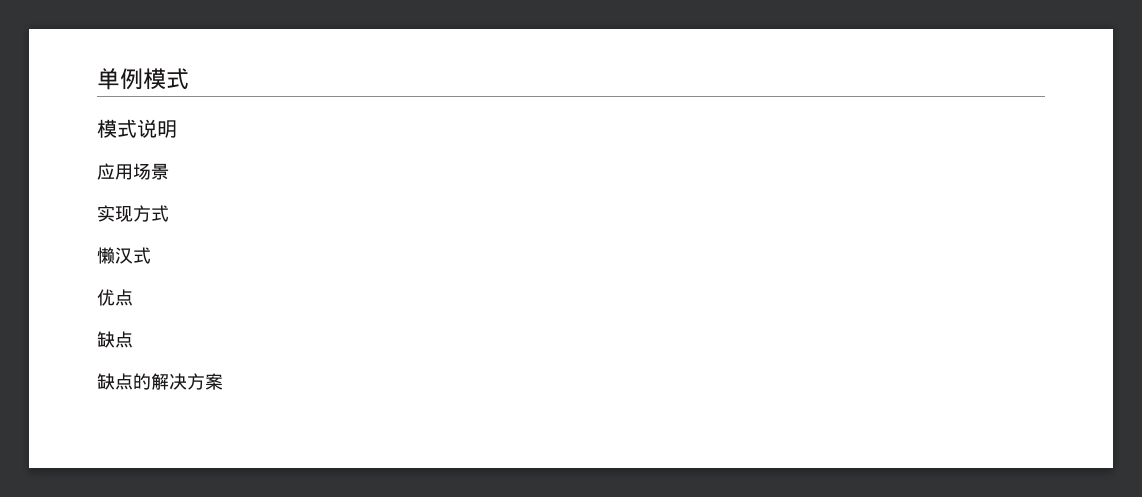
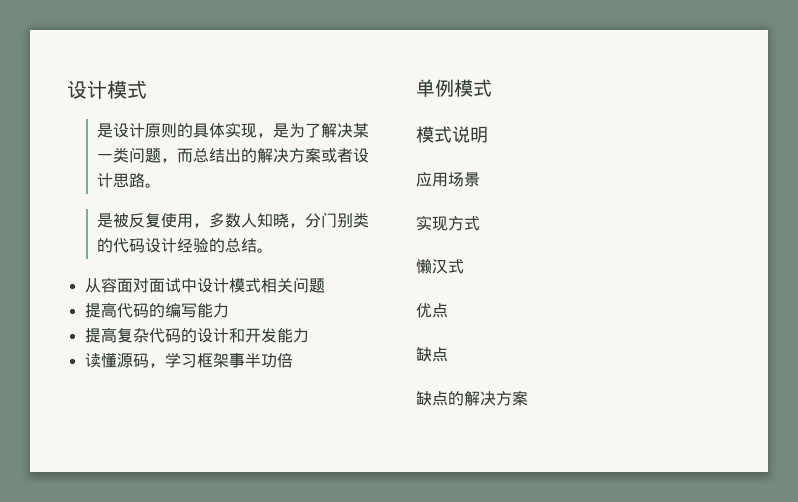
(97, 79) none -> [67,80,147,99] [97,122,370,138] [97,147,370,163] [97,173,162,188] [97,212,370,228] [97,238,274,253] [84,277,325,293] [84,302,229,318] [84,327,309,343] [84,352,293,368] 设计模式 // 是设计原则的具体实现，是为了解决某一类问题，而总结出的解决方案或者设计思路。 // 是被反复使用，多数人知晓，分门别类的代码设计经验的总结。 // 从容面对面试中设计模式相关问题 // 提高代码的编写能力 // 提高复杂代码的设计和开发能力 // 读懂源码，学习框架事半功倍 //

